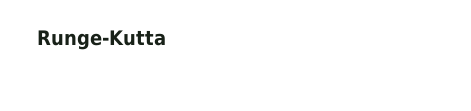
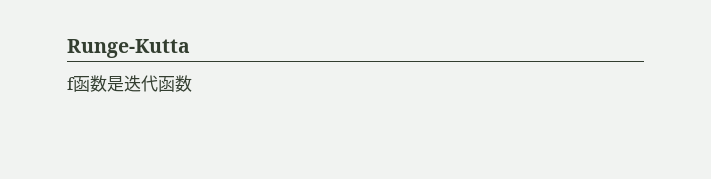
(166, 40) none -> [67,75,192,92] // f函数是迭代函数

